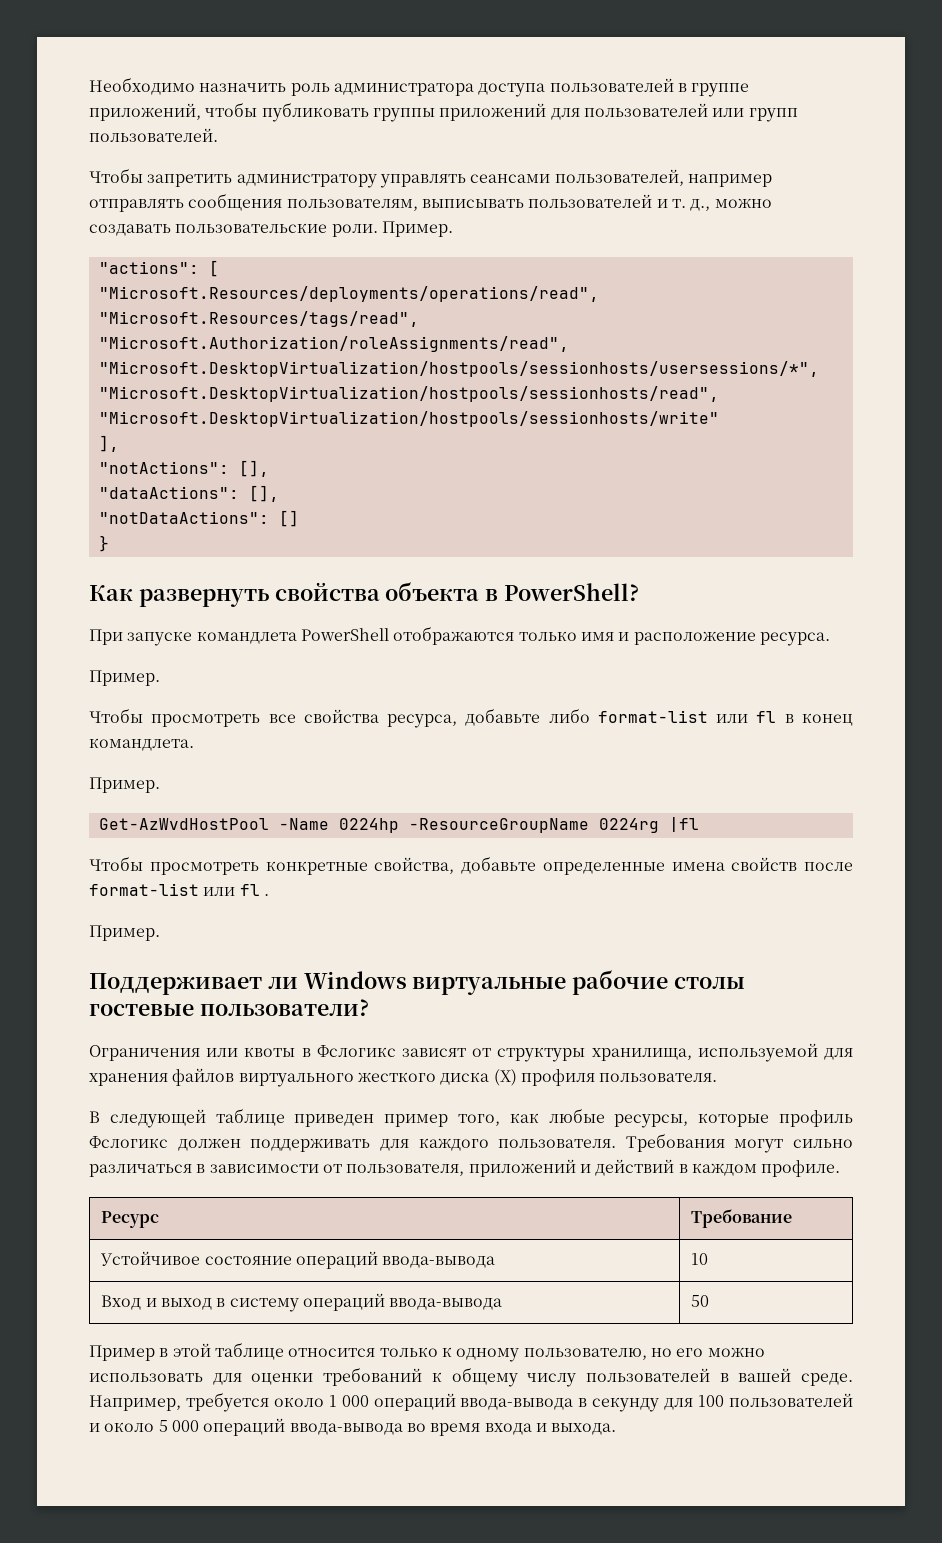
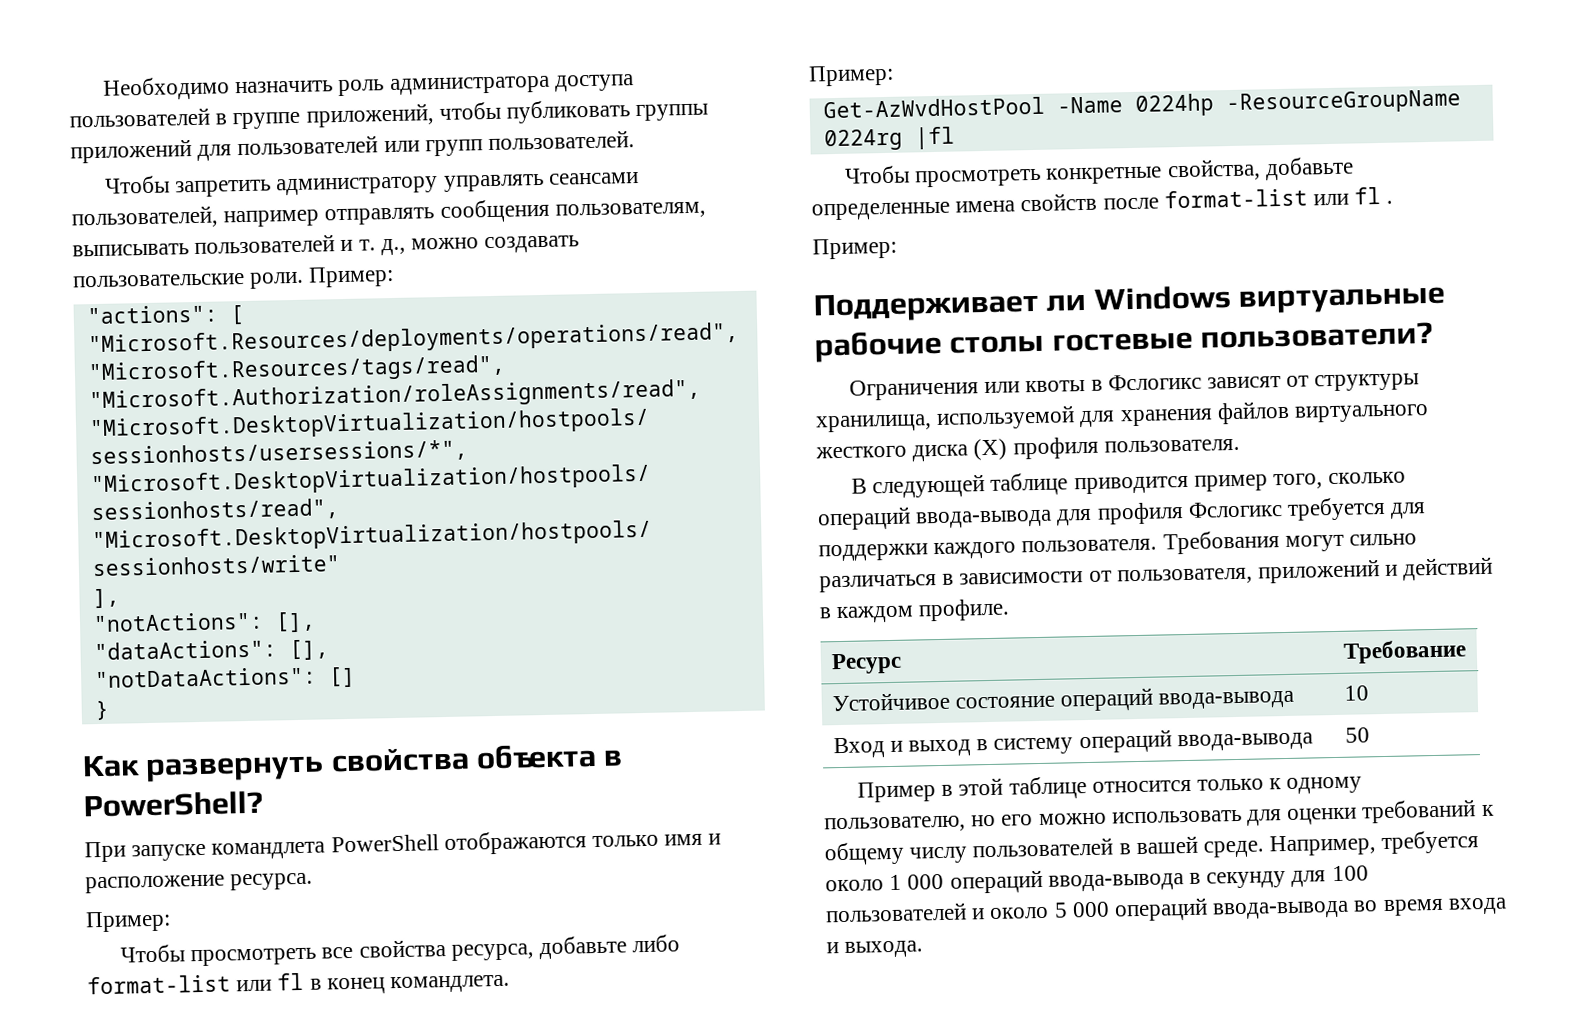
[381,221,453,237] Пример. -> [308,265,395,288] Пример:
[89,670,160,686] Пример. -> [85,910,171,933] Пример:
[89,777,160,793] Пример. -> [808,64,894,87] Пример:
[89,925,160,941] Пример. -> [812,237,897,260] Пример:
[294,1114,375,1127] приведен -> [1073,475,1189,495] приводится
[509,1108,853,1128] [89,1136,409,1152] как любые ресурсы, которые профиль Фслогикс должен поддерживать для -> [1328,471,1407,485] [817,496,1427,531] [818,543,928,562] сколько операций ввода-вывода для профиля Фслогикс требуется для поддержки

